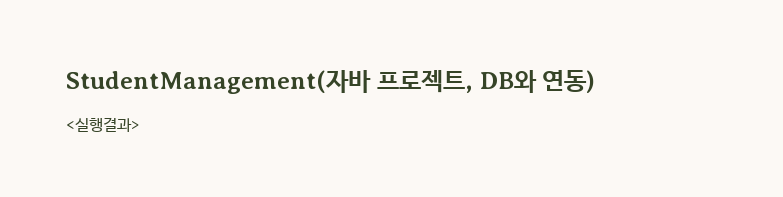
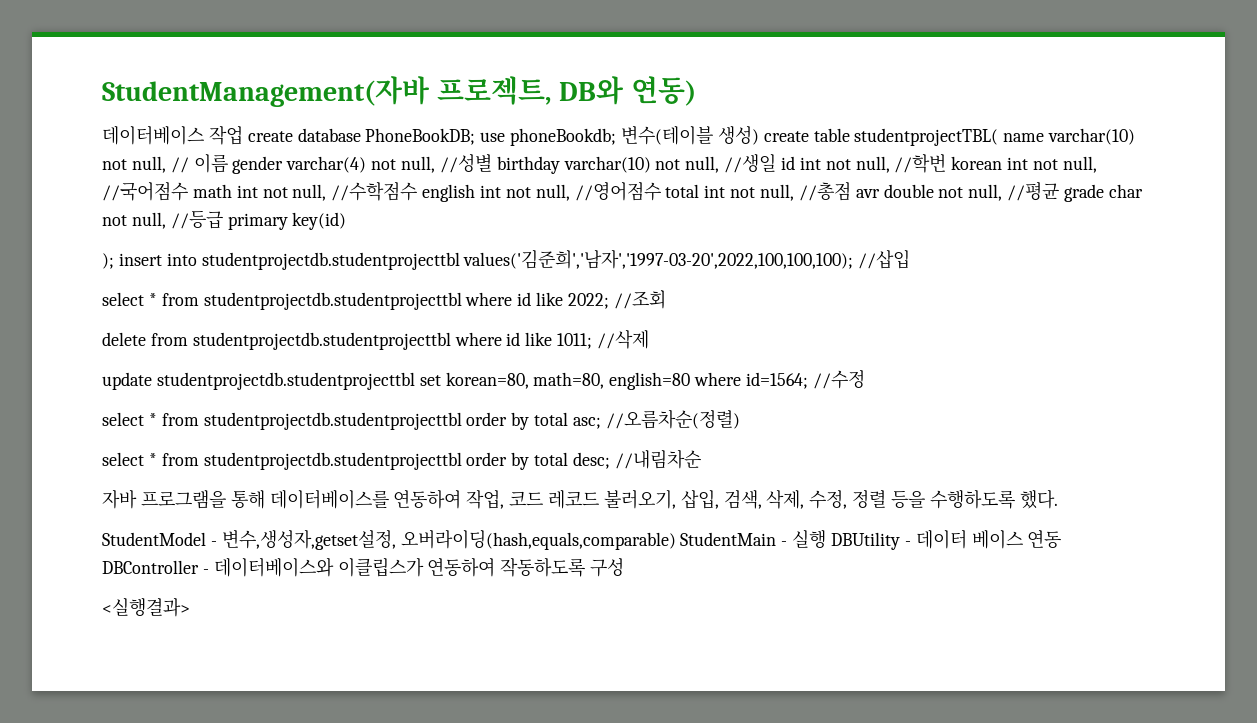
(596, 81) none -> [102,125,1136,146] [102,154,1097,174] [102,181,1143,202] [102,211,347,230] [102,249,911,270] [102,290,666,310] [102,330,650,350] [102,370,865,390] [102,409,740,430] [102,449,701,470] [102,489,1058,509] [102,529,1062,550] [102,557,625,577] // 데이터베이스 작업 create database PhoneBookDB; use phoneBookdb; 변수(테이블 생성) create table studentprojectTBL( name varchar(10) not null, // 이름 gender varchar(4) not null, //성별 birthday varchar(10) not null, //생일 id int not null, //학번 korean int not null, //국어점수 math int not null, //수학점수 english int not null, //영어점수 total int not null, //총점 avr double not null, //평균 grade char not null, //등급 primary key(id) // ); insert into studentprojectdb.studentprojecttbl values('김준희','남자','1997-03-20',2022,100,100,100); //삽입 // select * from studentprojectdb.studentprojecttbl where id like 2022; //조회 // delete from studentprojectdb.studentprojecttbl where id like 1011; //삭제 // update studentprojectdb.studentprojecttbl set korean=80, math=80, english=80 where id=1564; //수정 // select * from studentprojectdb.studentprojecttbl order by total asc; //오름차순(정렬) // select * from studentprojectdb.studentprojecttbl order by total desc; //내림차순 // 자바 프로그램을 통해 데이터베이스를 연동하여 작업, 코드 레코드 불러오기, 삽입, 검색, 삭제, 수정, 정렬 등을 수행하도록 했다. // StudentModel - 변수,생성자,getset설정, 오버라이딩(hash,equals,comparable) StudentMain - 실행 DBUtility - 데이터 베이스 연동 DBController - 데이터베이스와 이클립스가 연동하여 작동하도록 구성

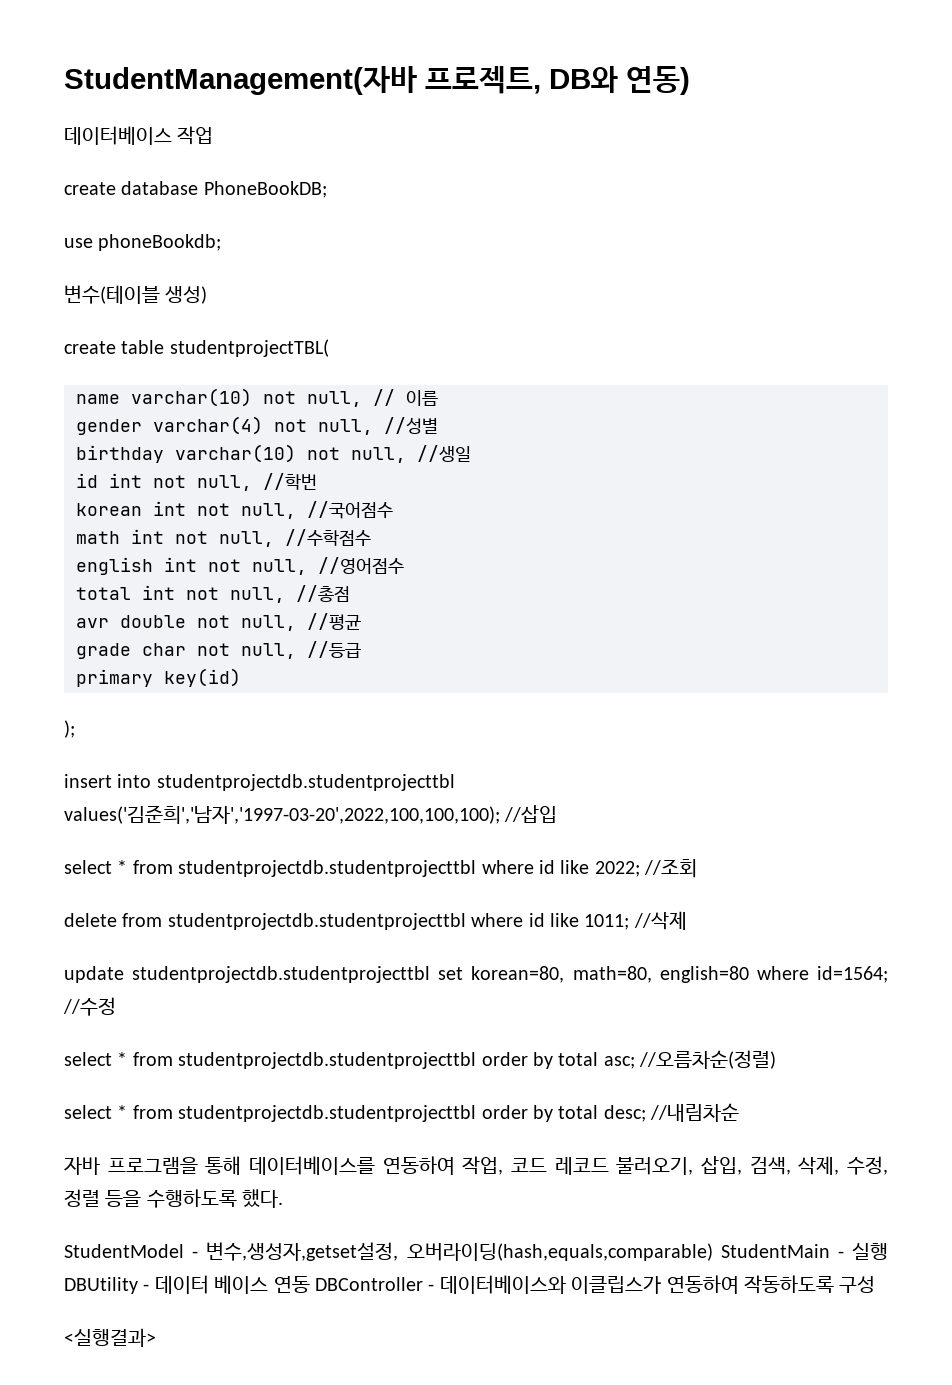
(243, 135) none -> (214, 135) //
(476, 136) none -> (327, 189) //
(617, 137) none -> (222, 242) //
(759, 135) none -> (208, 295) //
(999, 137) none -> (329, 348) //
(228, 163) none -> (438, 398) //
(492, 163) none -> (438, 425) //
(777, 163) none -> (471, 453) //
(947, 163) none -> (317, 481) //
(188, 191) none -> (393, 510) //
(418, 191) none -> (371, 537) //
(661, 191) none -> (404, 565) //
(851, 191) none -> (350, 593) //
(1060, 191) none -> (361, 621) //
(223, 220) none -> (361, 649) //
(114, 261) none -> (75, 729) //

